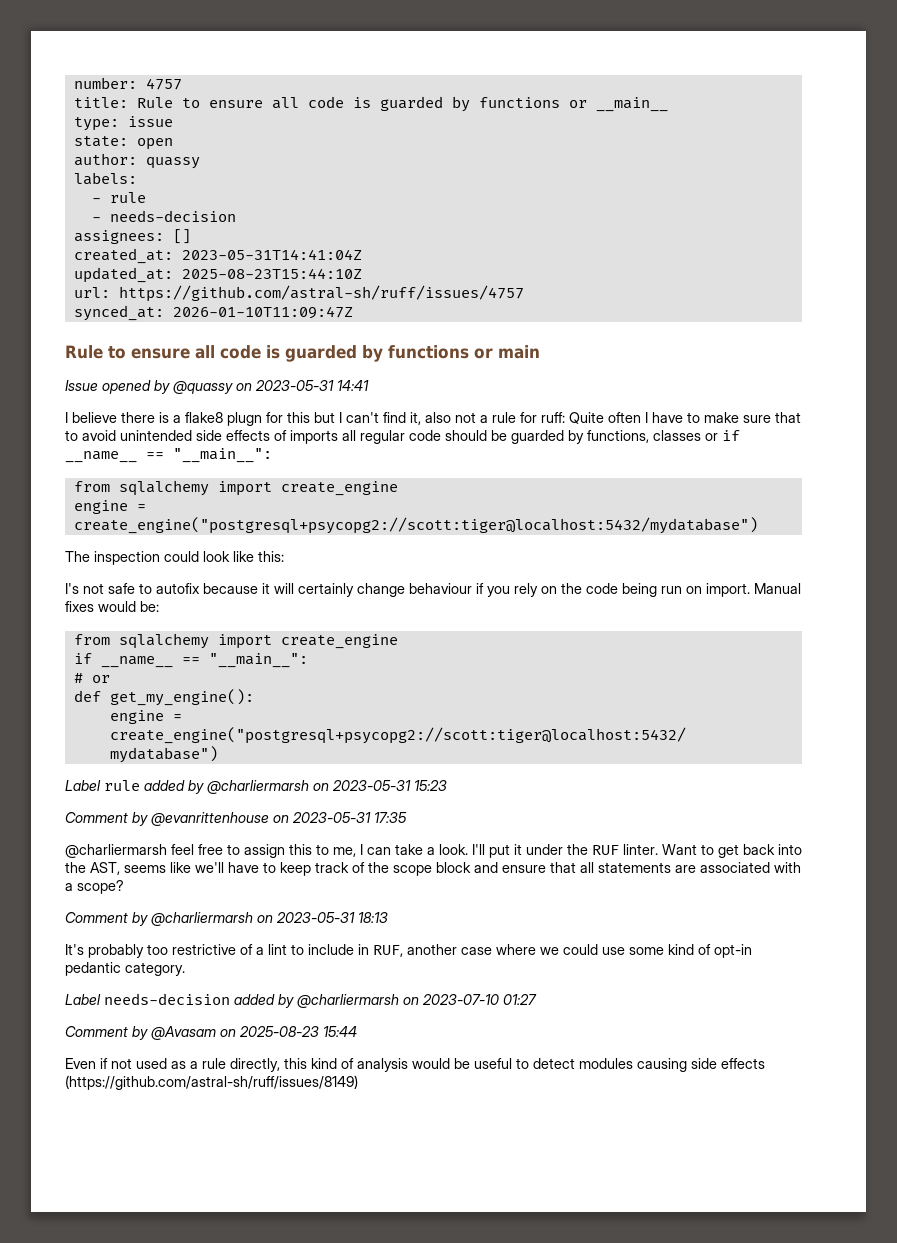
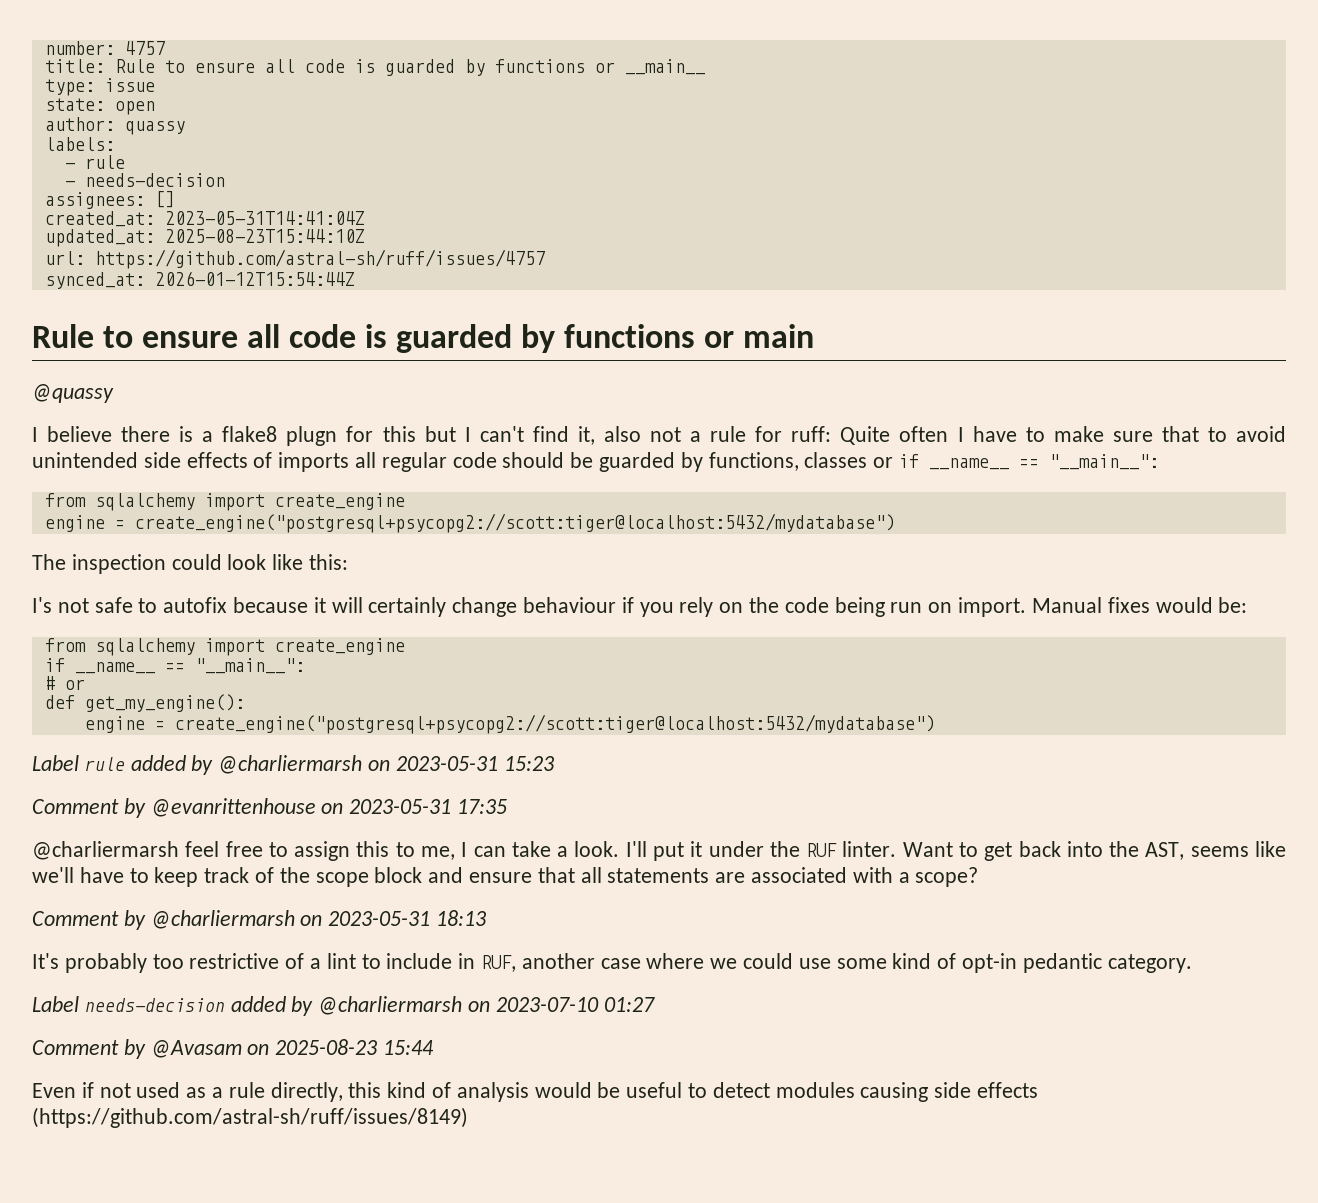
[172,306,353,319] 2026-01-10T11:09:47Z -> [154,271,355,286] 2026-01-12T15:54:44Z
[65,380,369,394] Issue opened by @quassy on 2023-05-31 14:41 -> [32,384,114,403] @quassy

